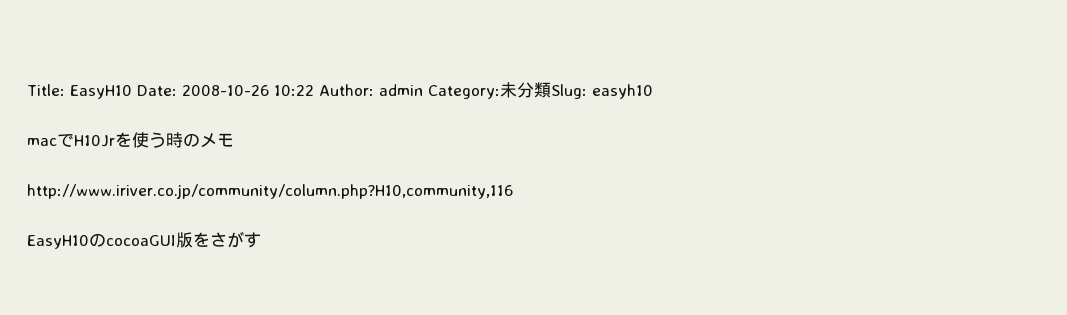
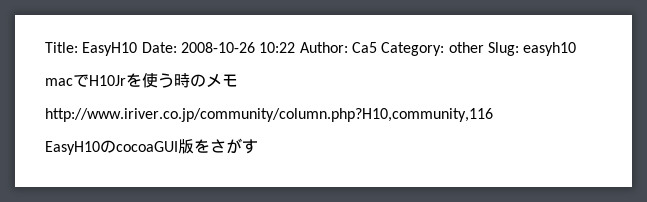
[379,82,551,99] admin Category:未分類 -> [351,42,484,56] Ca5 Category: other

